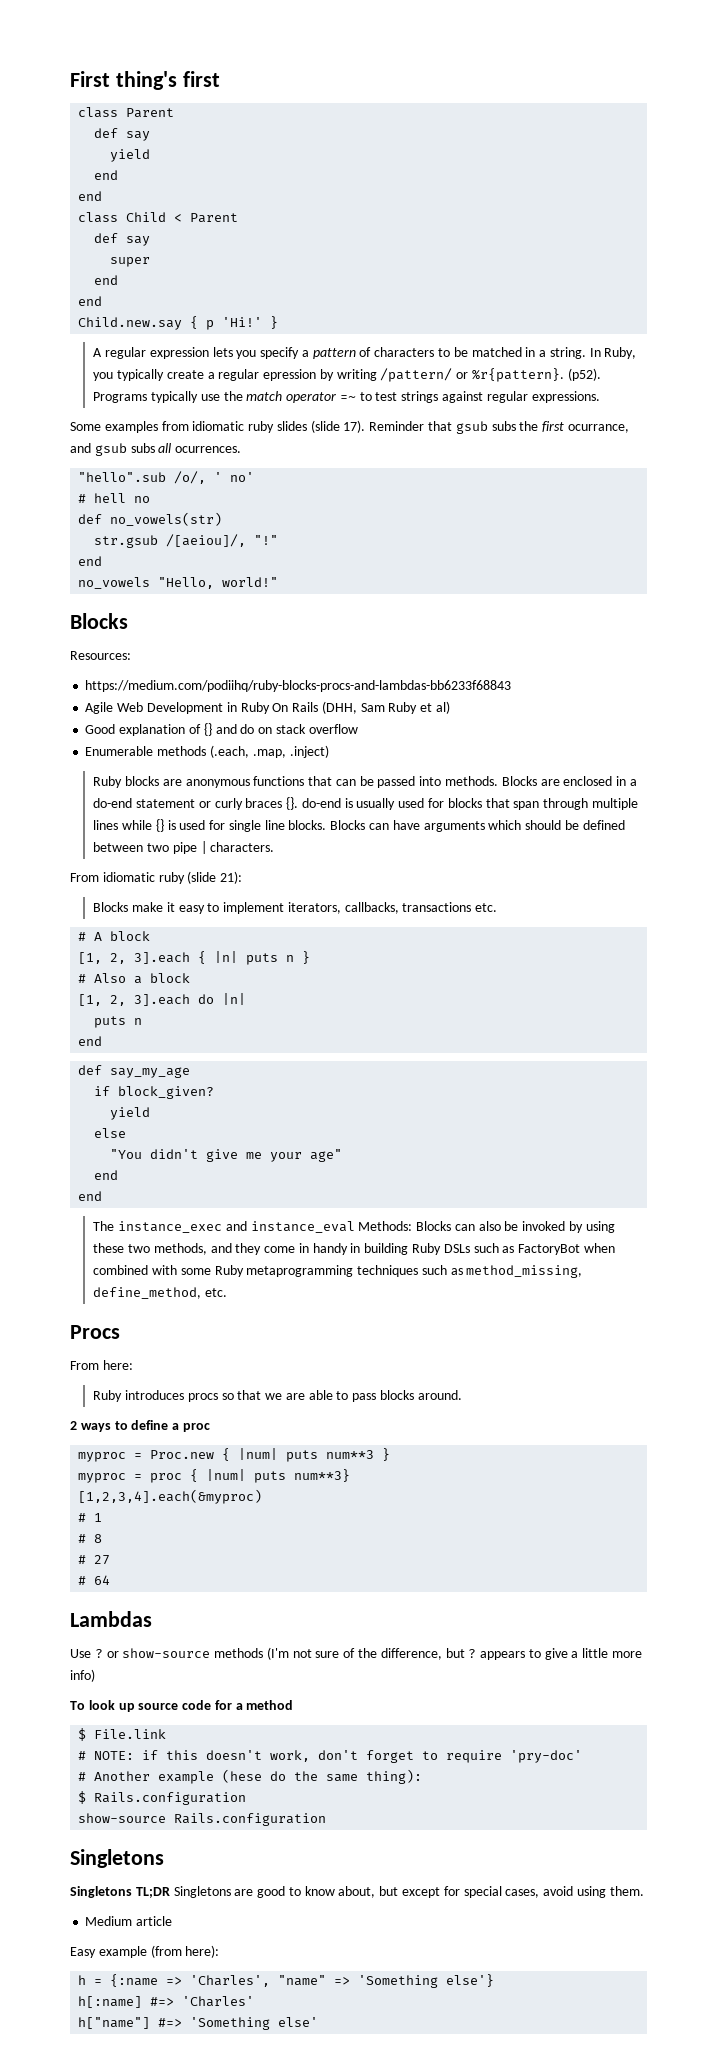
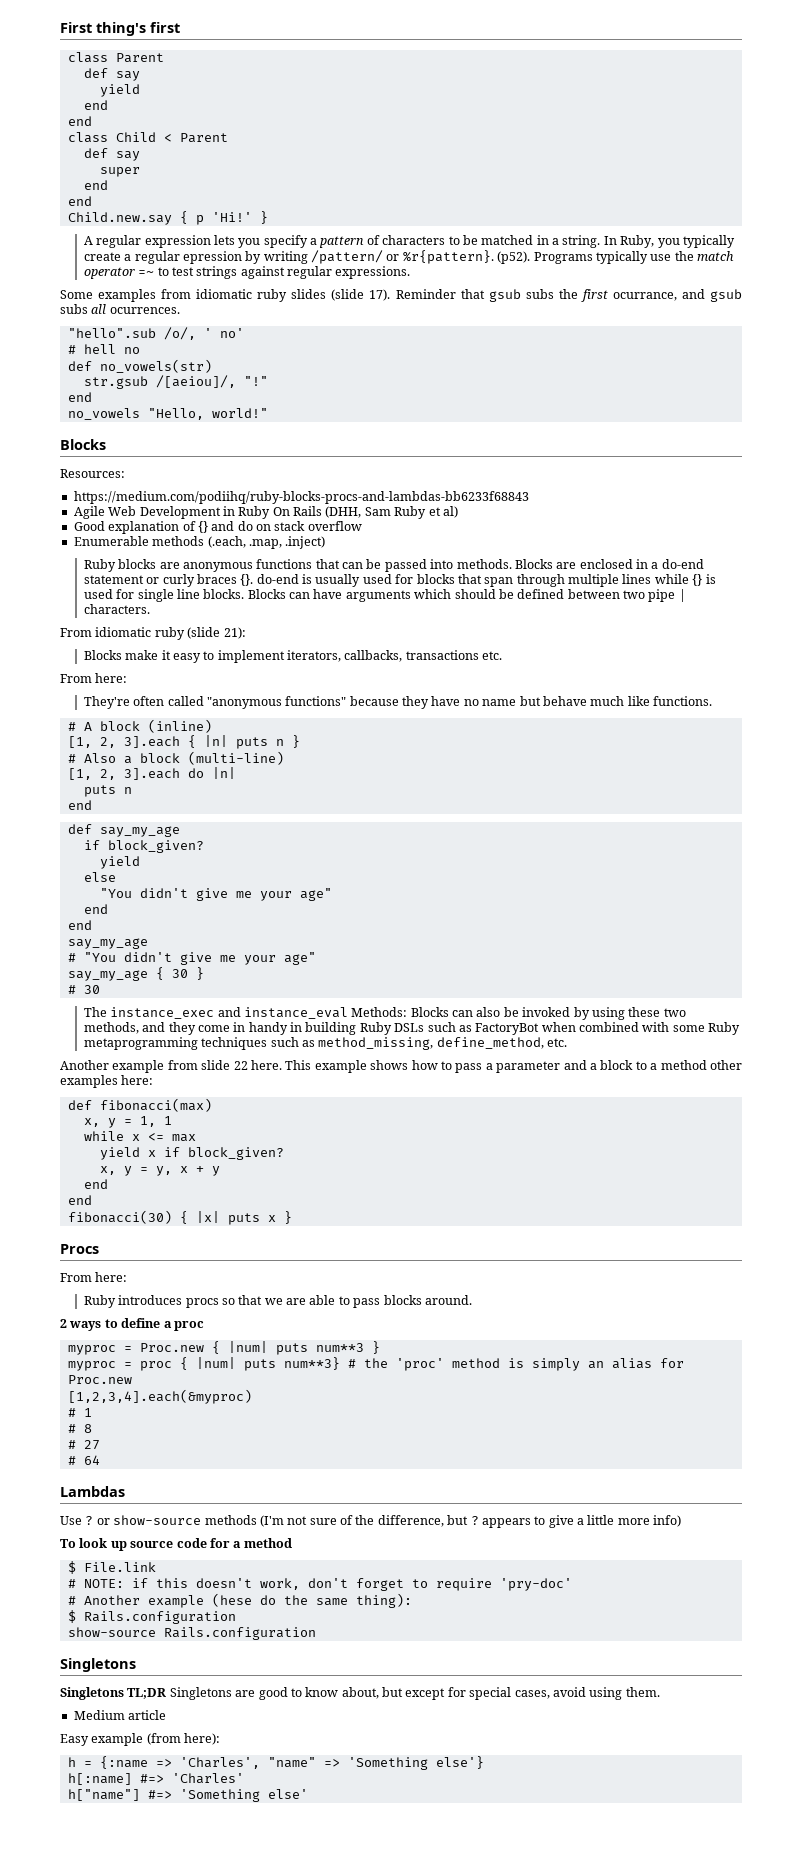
(498, 907) none -> [60,673,128,683] [83,696,713,709] // From here: // They're often called "anonymous functions" because they have no name but behave much like functions.
(151, 936) none -> [147,719,212,733] (inline)
(191, 978) none -> [187,751,284,765] (multi-line)
(103, 1196) none -> [67,938,148,949] [67,952,316,965] [67,967,204,981] [67,985,100,994] // say_my_age // # "You didn't give me your age" // say_my_age { 30 } // # 30
(227, 1292) none -> [60,1060,742,1073] [60,1075,154,1088] [67,1098,212,1112] [83,1116,172,1128] [83,1131,196,1142] [99,1147,284,1160] [99,1166,220,1176] [83,1179,108,1189] [67,1195,92,1205] [67,1210,292,1225] // Another example from slide 22 here. This example shows how to pass a parameter and a block to a method other examples here: // def fibonacci(max) // x, y = 1, 1 // while x <= max // yield x if block_given? // x, y = y, x + y // end // end // fibonacci(30) { |x| puts x }
(351, 1475) none -> [347,1358,684,1371] [67,1375,132,1384] # the 'proc' method is simply an alias for Proc.new

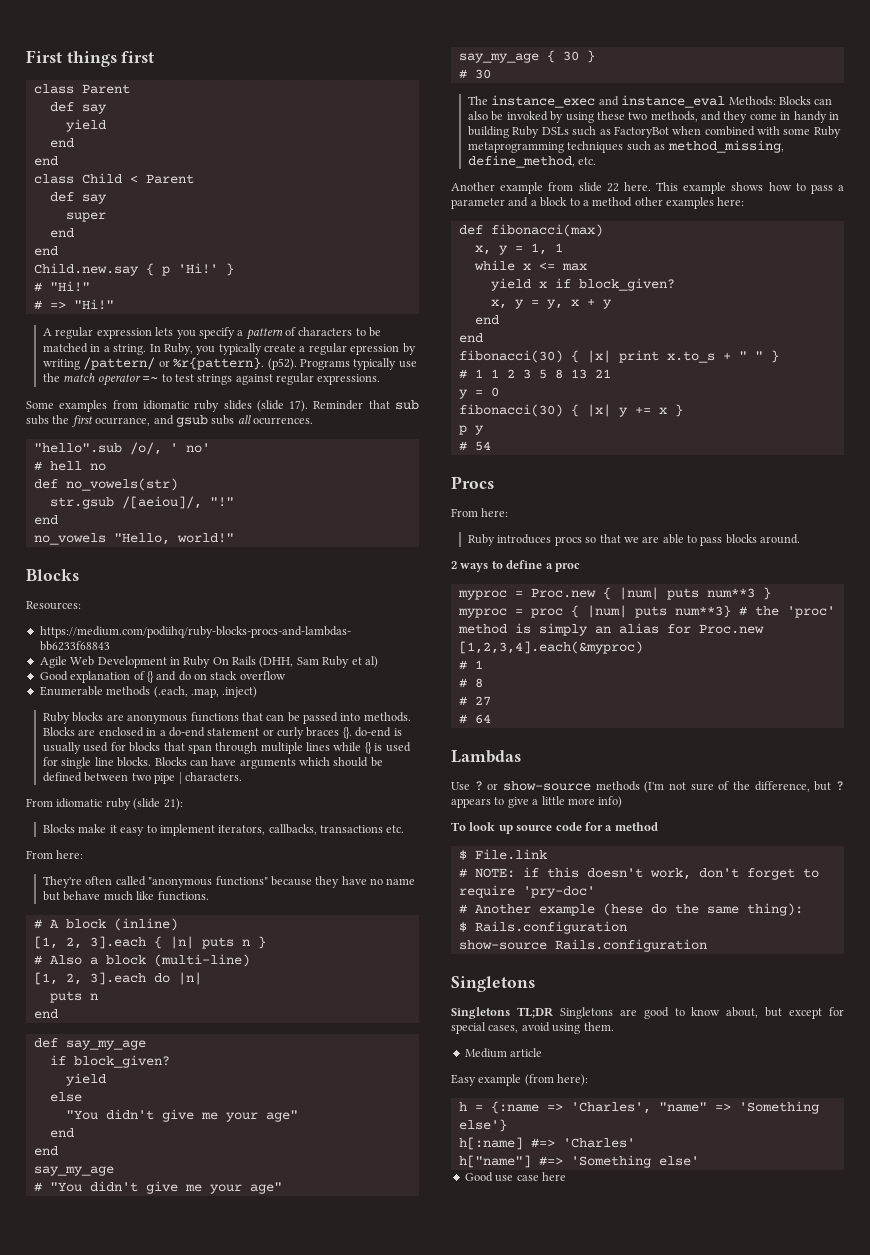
[96,22,146,36] thing's -> [66,51,117,67] things
(268, 217) none -> [33,281,90,292] [33,299,114,310] // # "Hi!" // # => "Hi!"
[488,289,521,302] gsub -> [395,400,420,410] sub
[227,1211,292,1225] puts x } -> [618,350,779,363] [458,369,611,379] [458,387,499,399] [458,404,683,417] [458,425,484,435] [458,441,491,451] print x.to_s + " " } // # 1 1 2 3 5 8 13 21 // y = 0 // fibonacci(30) { |x| y += x } // p y // # 54
(308, 1794) none -> [464,1172,566,1182] // Good use case here

